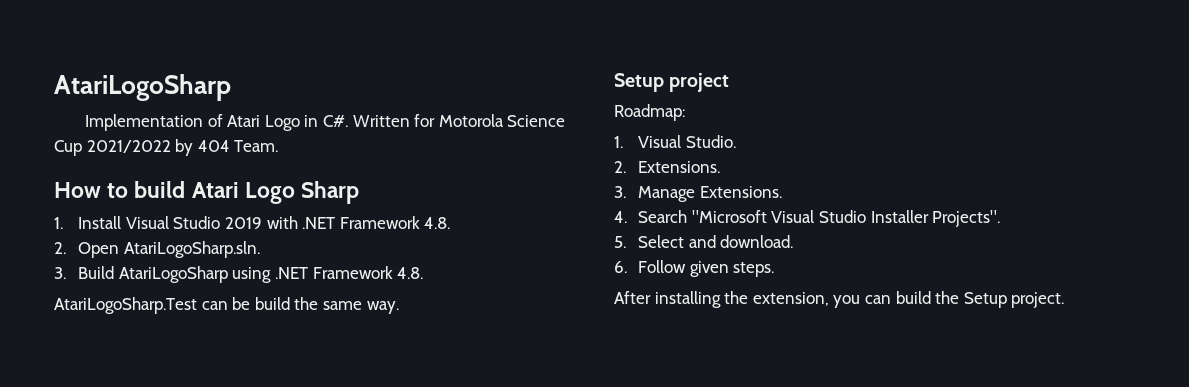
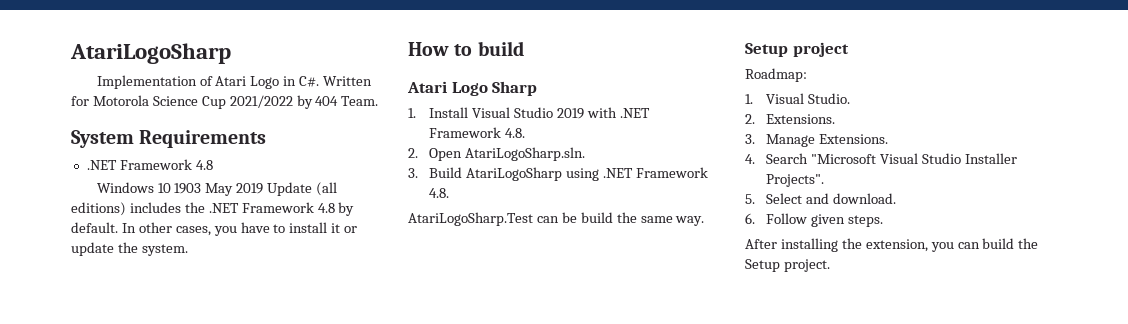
(279, 146) none -> [71,130,267,148] [86,159,213,170] [96,182,338,196] [71,202,355,216] [71,222,358,236] [71,242,188,256] // System Requirements // .NET Framework 4.8 // Windows 10 1903 May 2019 Update (all editions) includes the .NET Framework 4.8 by default. In other cases, you have to install it or update the system.
(186, 189) none -> (524, 48) //

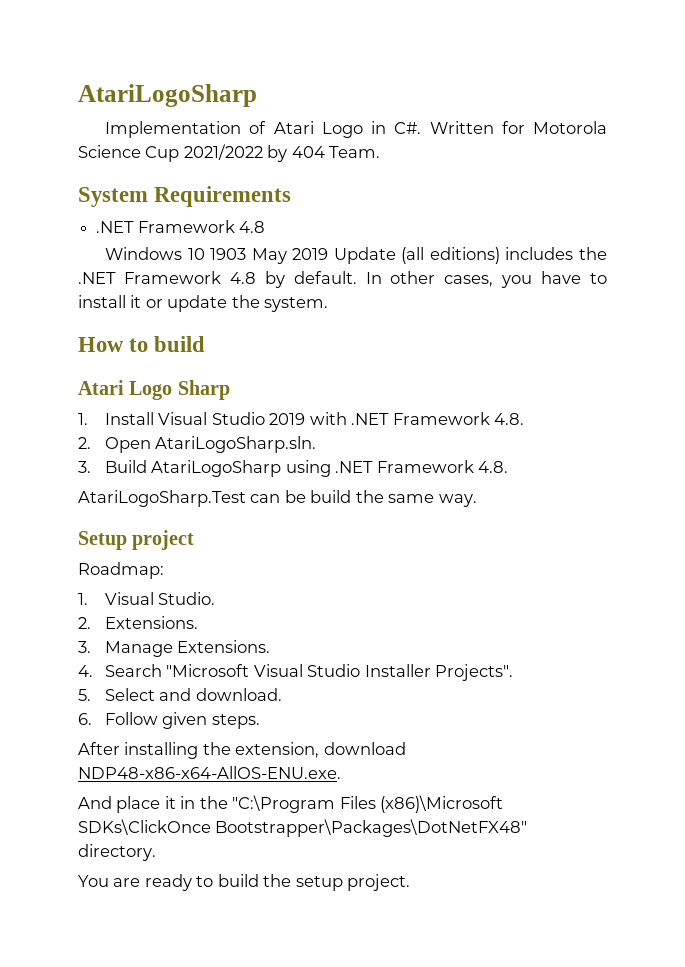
[930,238,1039,252] [745,259,780,272] you can build the Setup -> [323,742,406,755] [78,766,341,779] [78,795,504,813] [78,819,528,837] [78,844,156,861] [78,874,343,891] download NDP48-x86-x64-AllOS-ENU.exe. // And place it in the "C:\Program Files (x86)\Microsoft SDKs\ClickOnce Bootstrapper\Packages\DotNetFX48" directory. // You are ready to build the setup

